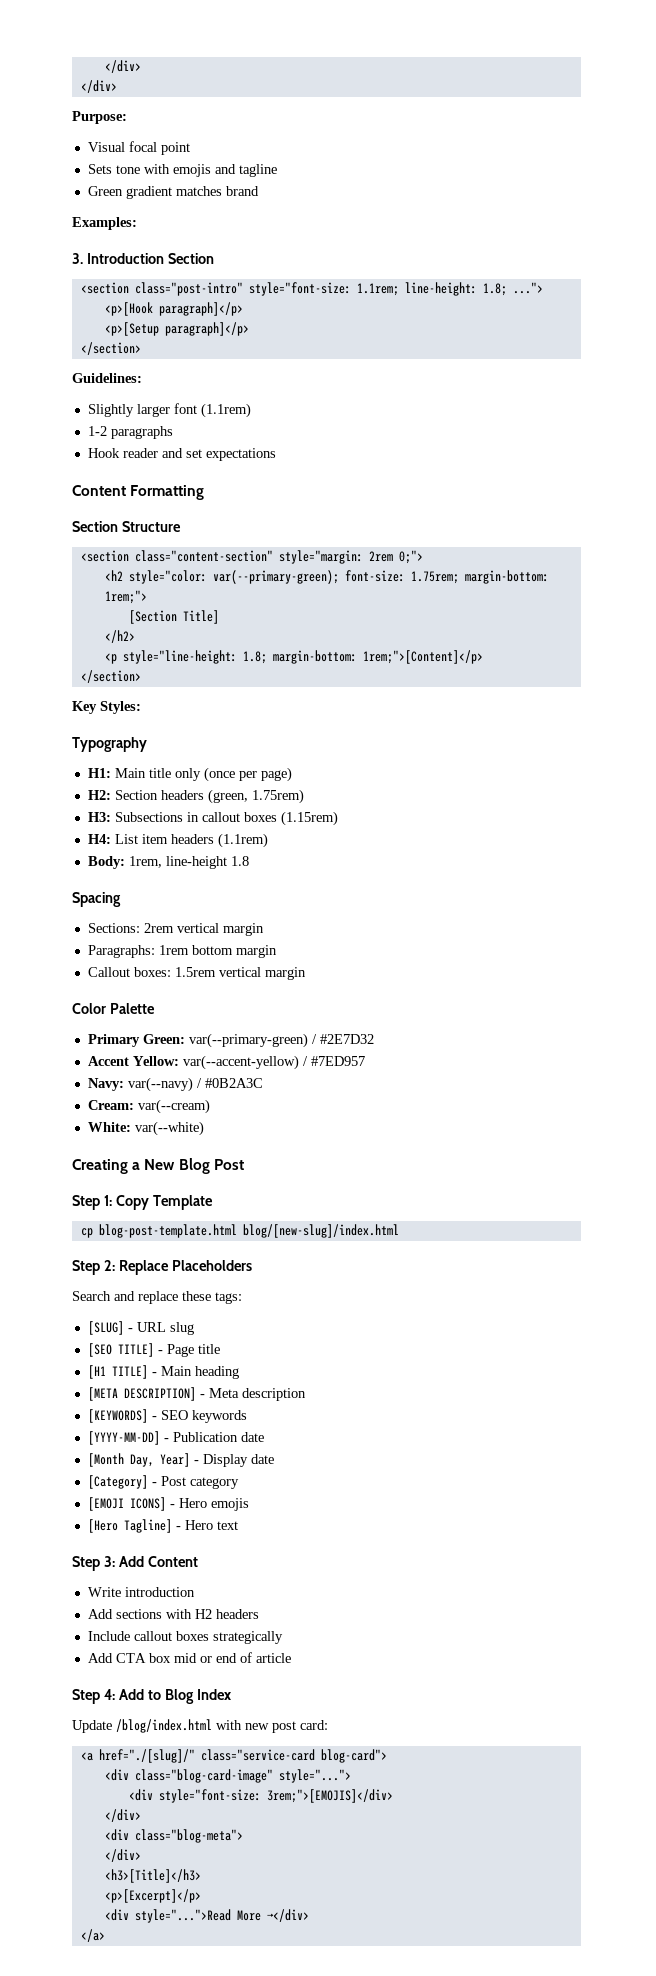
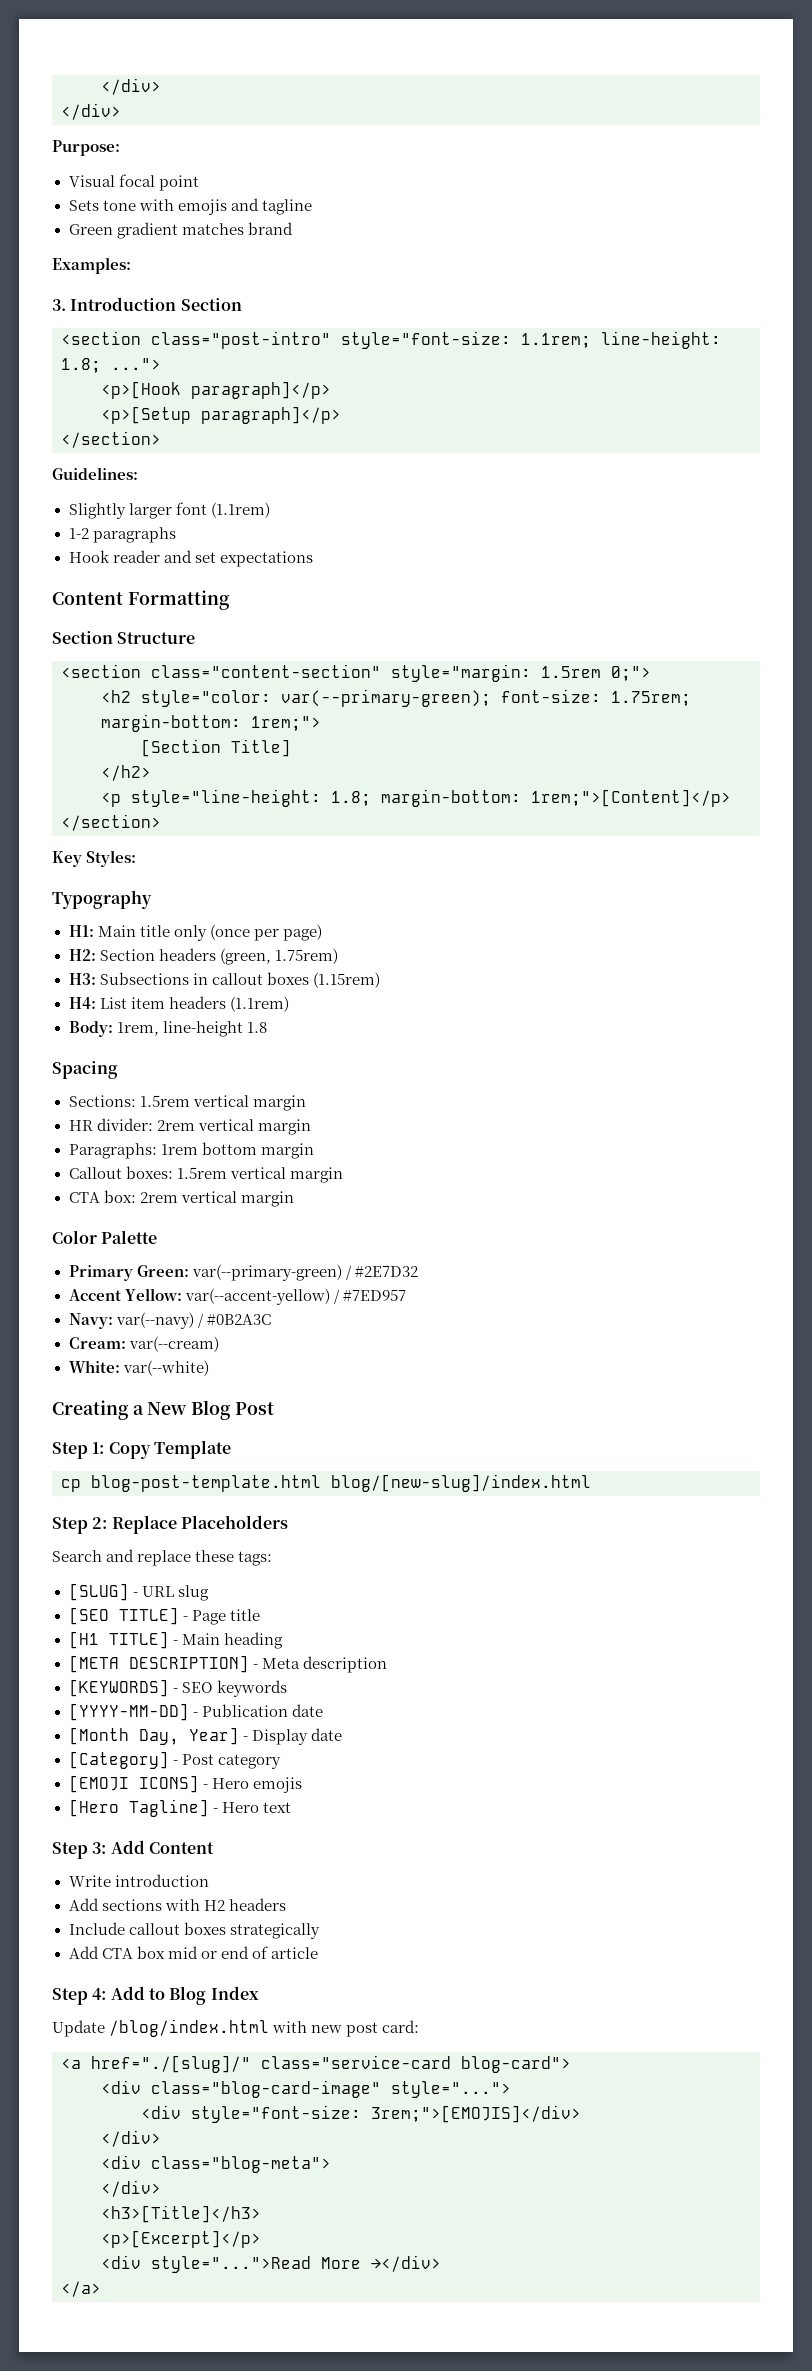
[368,551,393,562] 2rem -> [541,666,601,678] 1.5rem
(140, 928) none -> [139,1095,306,1111] [68,1118,153,1131] 1.5rem vertical margin // HR divider:
(306, 973) none -> [68,1190,294,1207] // CTA box: 2rem vertical margin

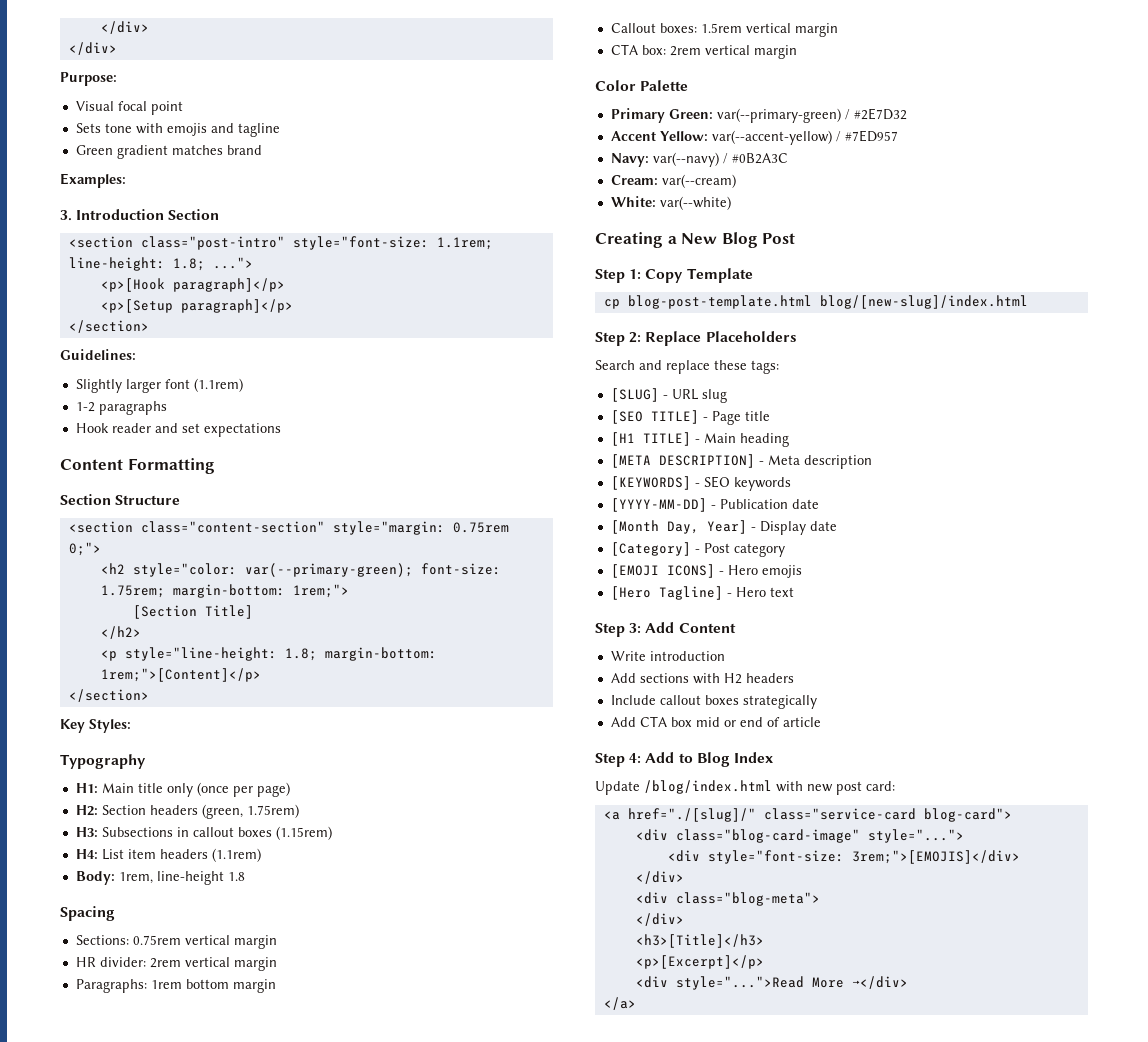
[541,666,601,678] 1.5rem -> [452,522,509,533] 0.75rem
[139,1095,190,1107] 1.5rem -> [132,935,181,945] 0.75rem

